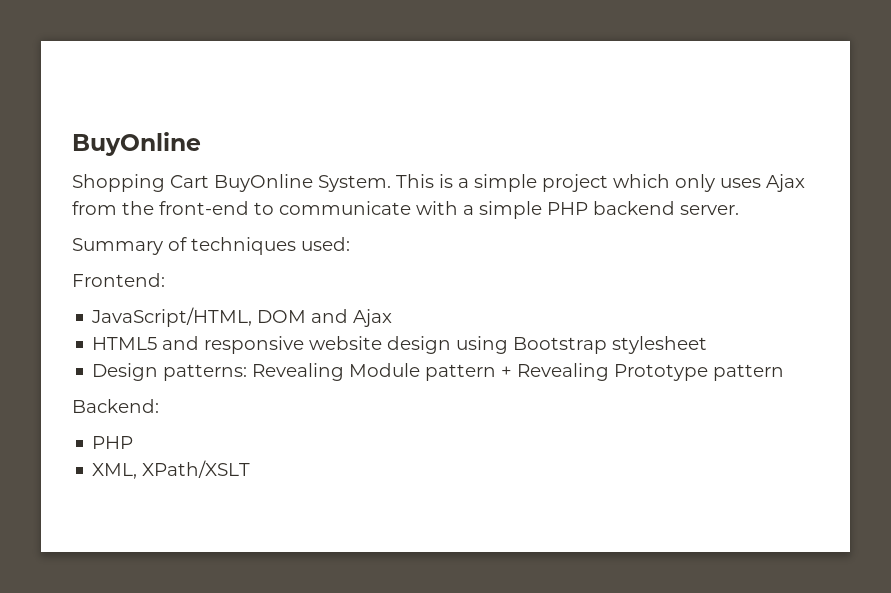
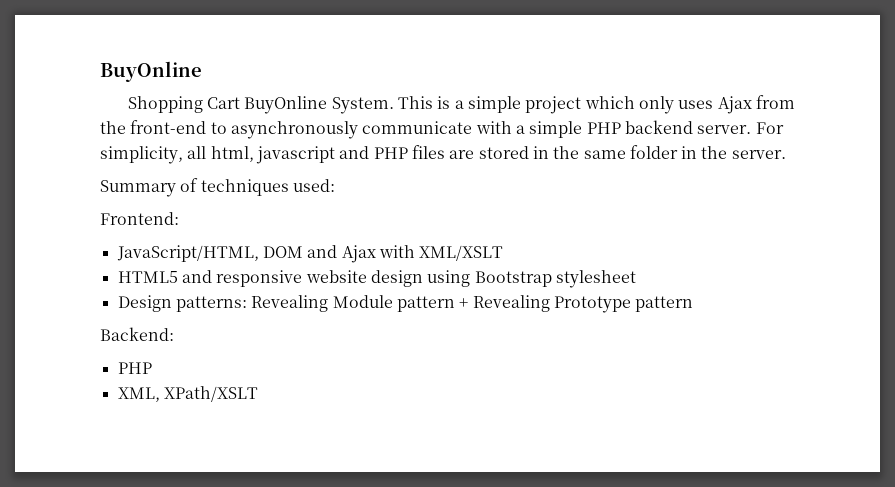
(274, 208) none -> [230,121,358,139] asynchronously
(739, 210) none -> [755,122,784,134] [100,145,786,164] For simplicity, all html, javascript and PHP files are stored in the same folder in the server.
(393, 318) none -> [378,245,504,261] with XML/XSLT

